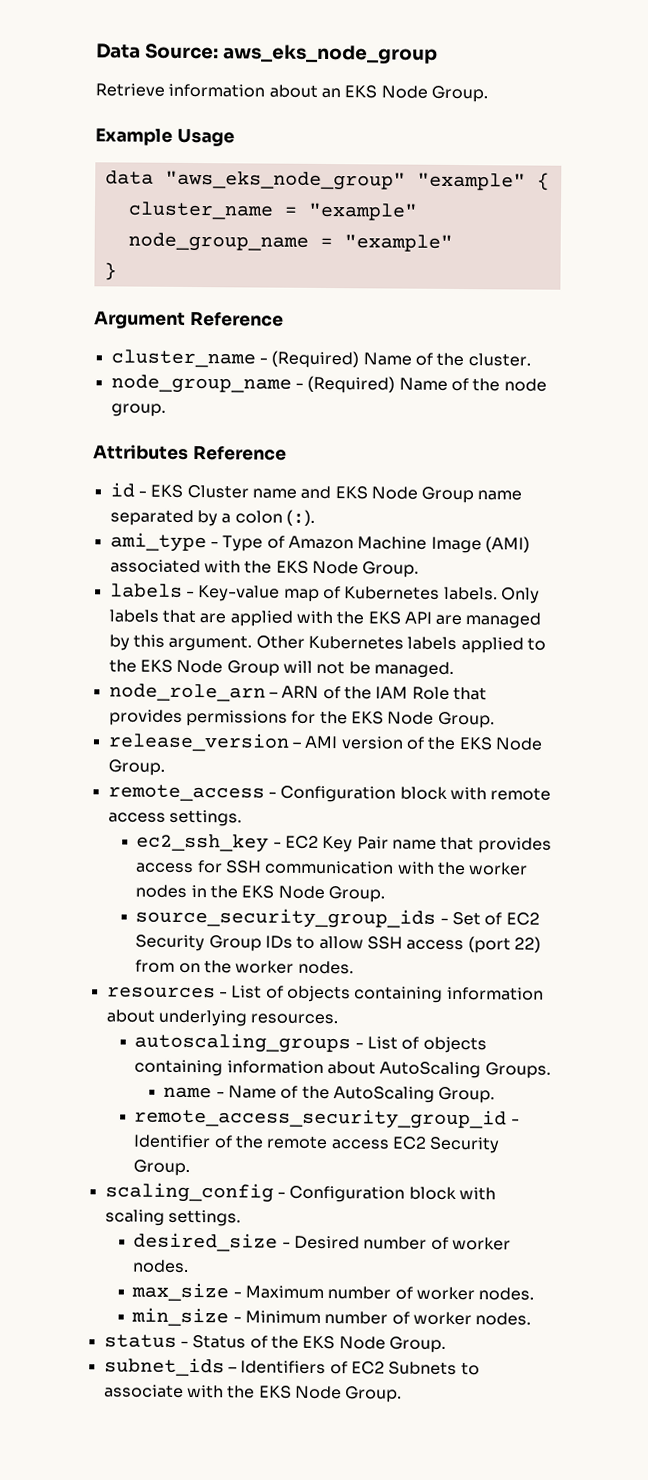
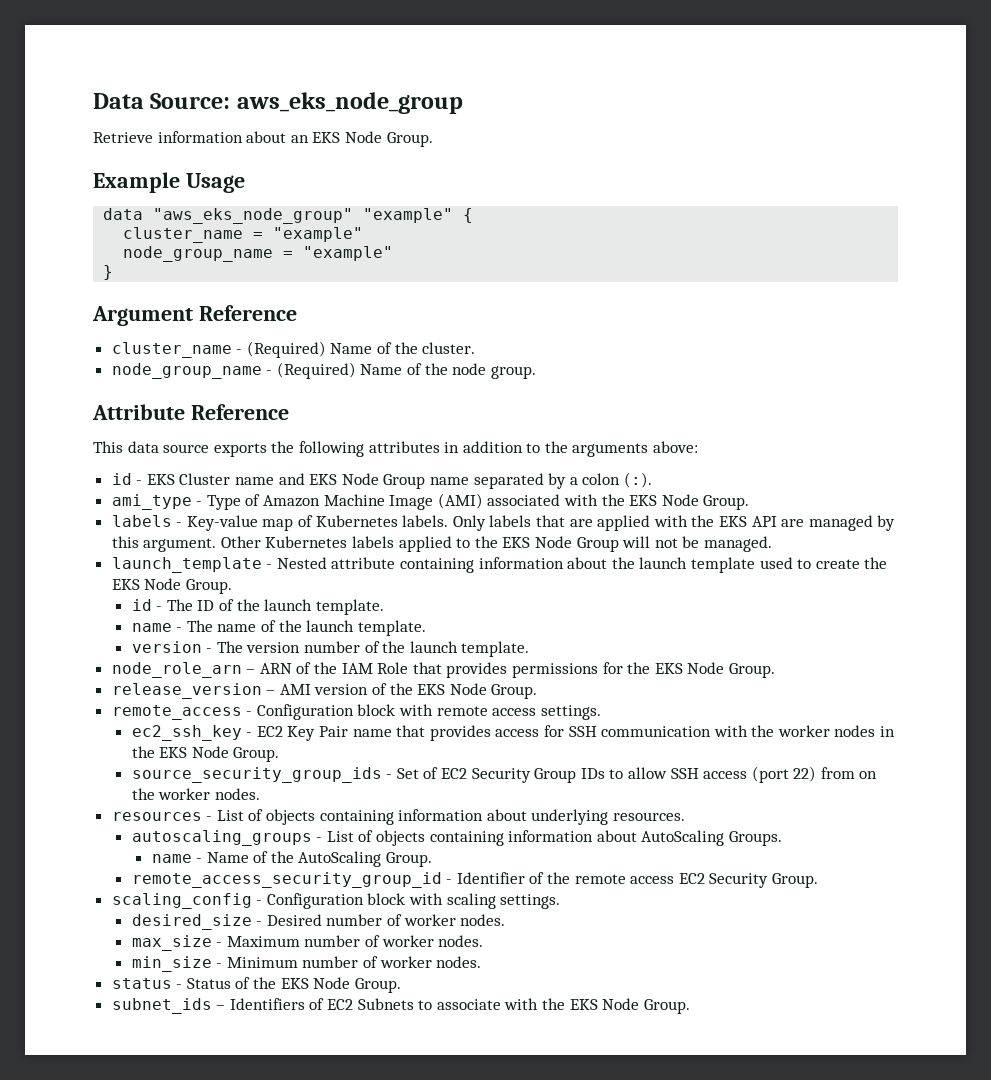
[93,444,287,461] Attributes Reference -> [92,404,289,420] [93,441,699,457] Attribute Reference // This data source exports the following attributes in addition to the arguments above:
(454, 669) none -> [111,557,888,573] [111,578,232,594] [131,599,384,615] [131,620,426,636] [131,641,530,657] // launch_template - Nested attribute containing information about the launch template used to create the EKS Node Group. // id - The ID of the launch template. // name - The name of the launch template. // version - The version number of the launch template.

